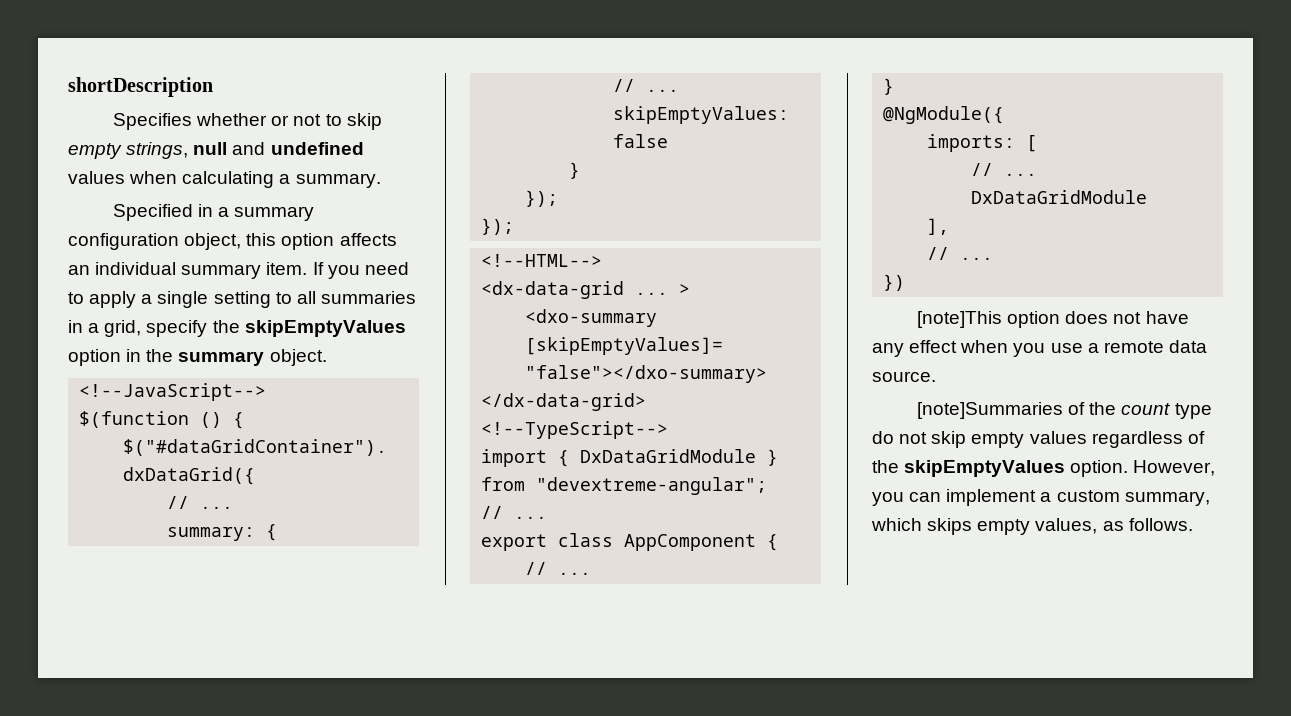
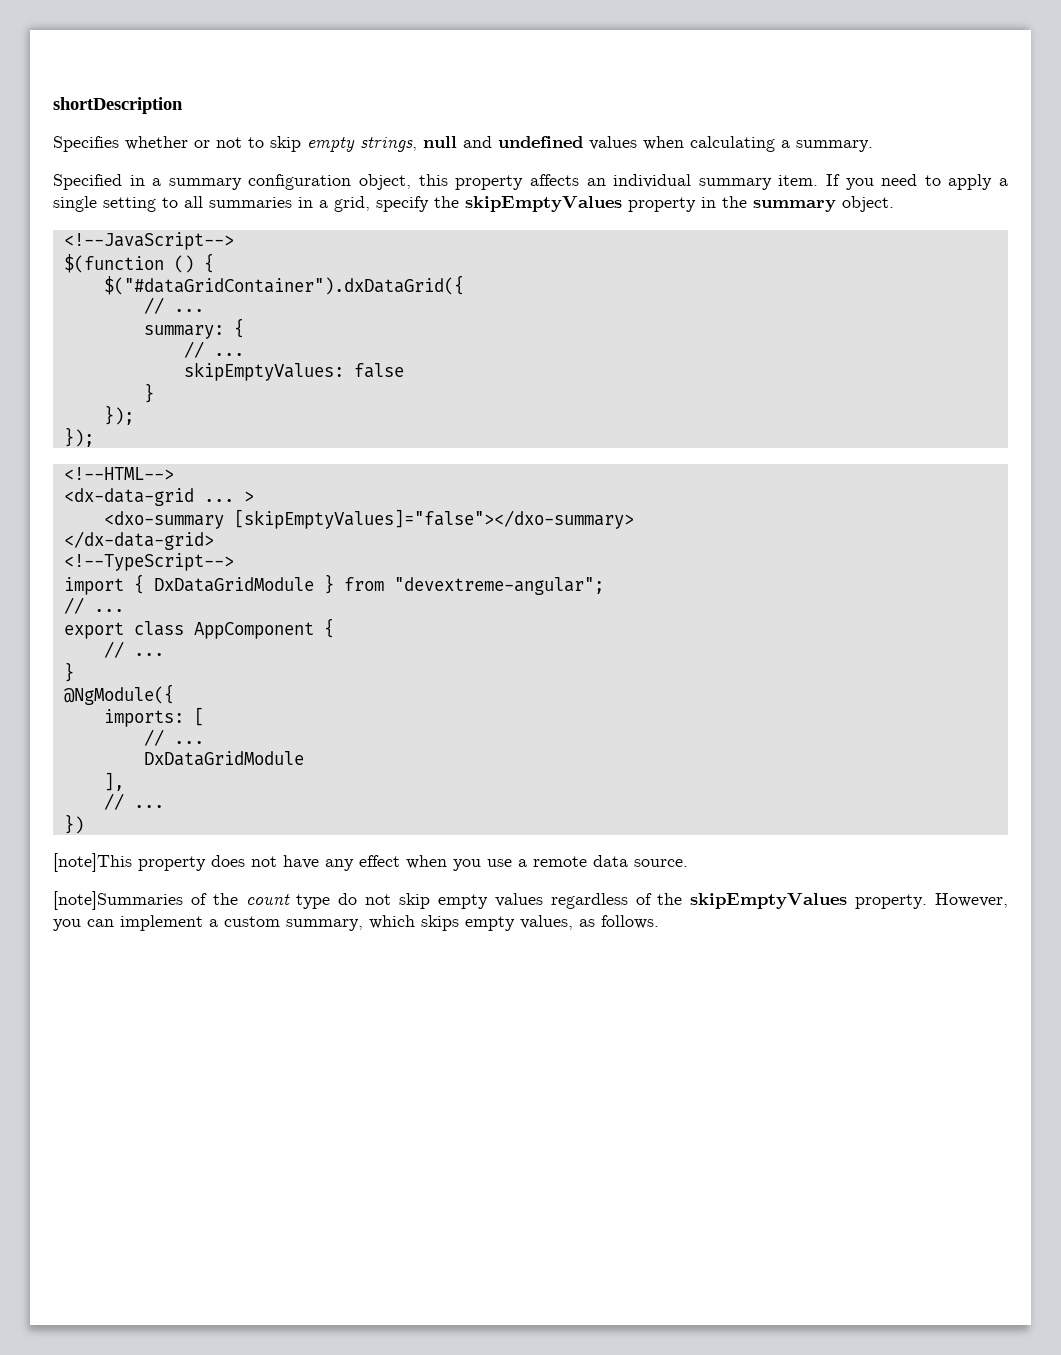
[281,233,335,250] option -> [455,175,524,190] property
[68,349,121,366] option -> [628,197,696,212] property
[1007,311,1061,328] option -> [138,856,206,871] property
[1070,460,1129,477] option. -> [855,894,928,909] property.

